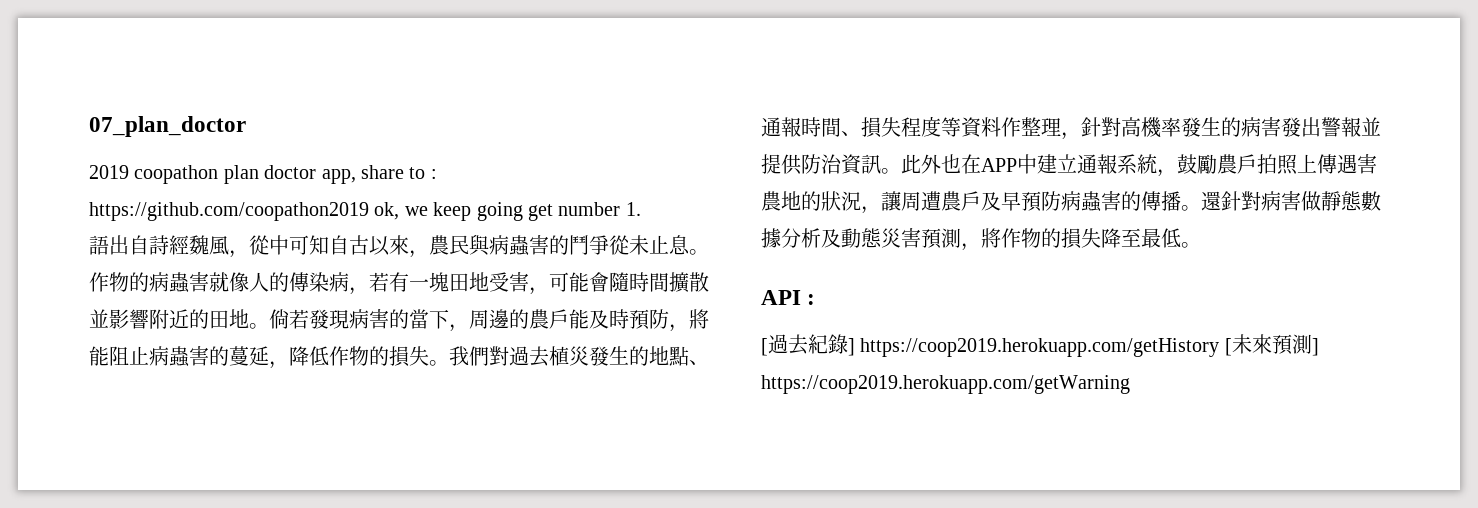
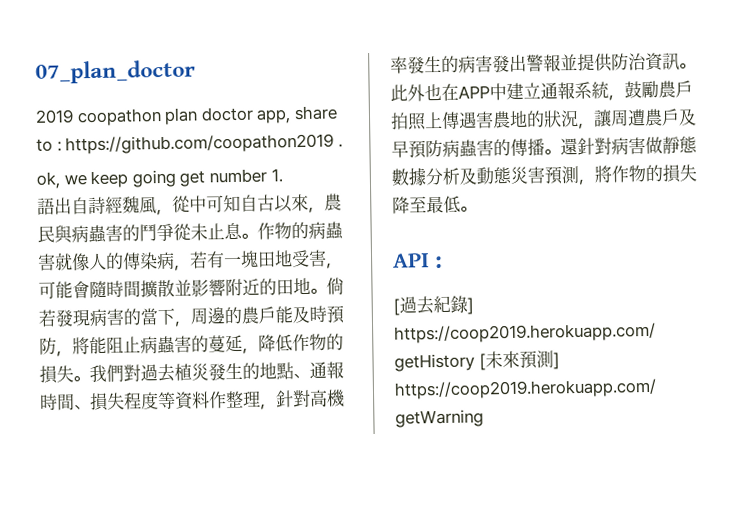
(369, 211) none -> [337,143,343,148] . //

